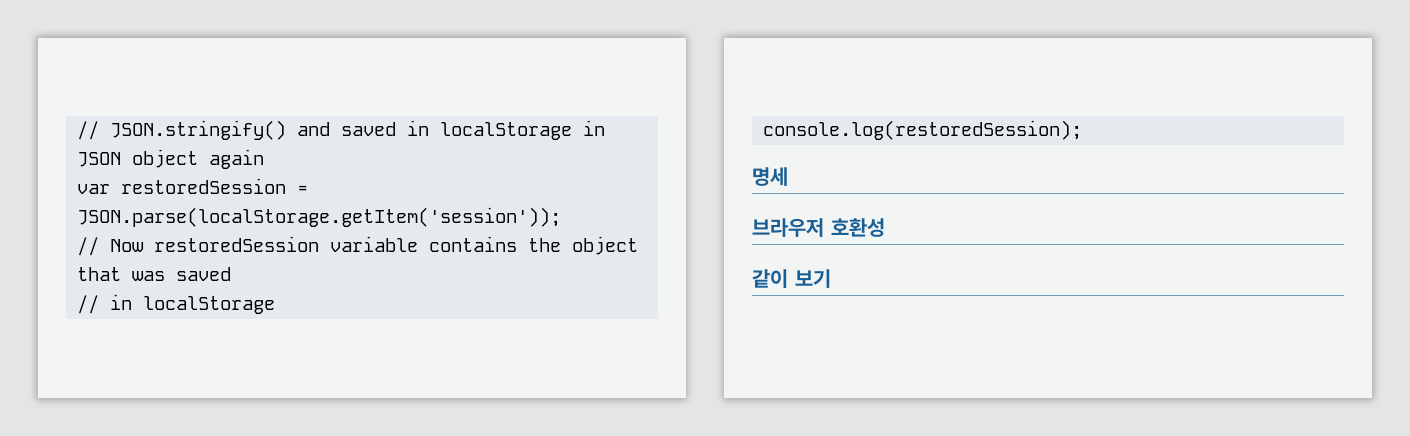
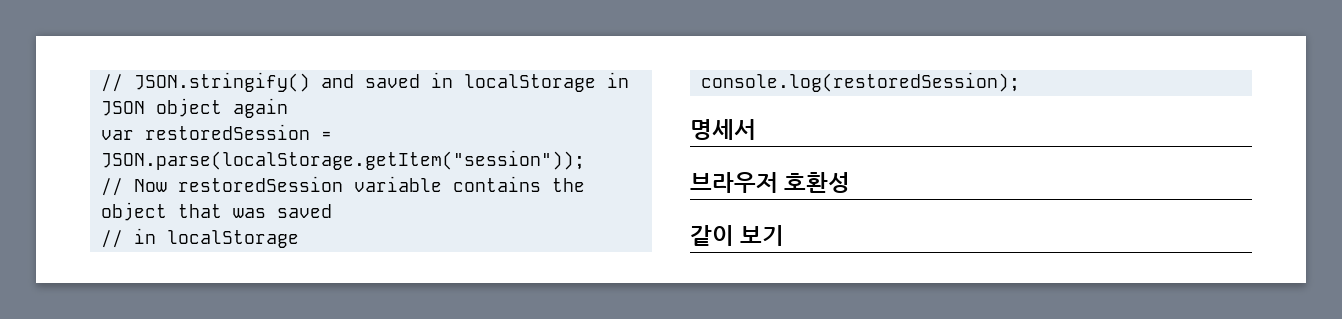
[76,207,561,227] JSON.parse(localStorage.getItem('session')); -> [100,150,585,170] JSON.parse(localStorage.getItem("session"));
[752,167,788,186] 명세 -> [690,119,756,140] 명세서

